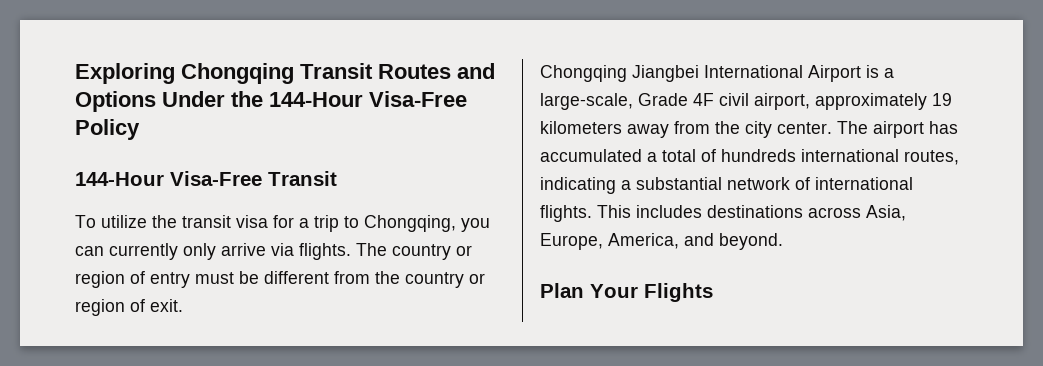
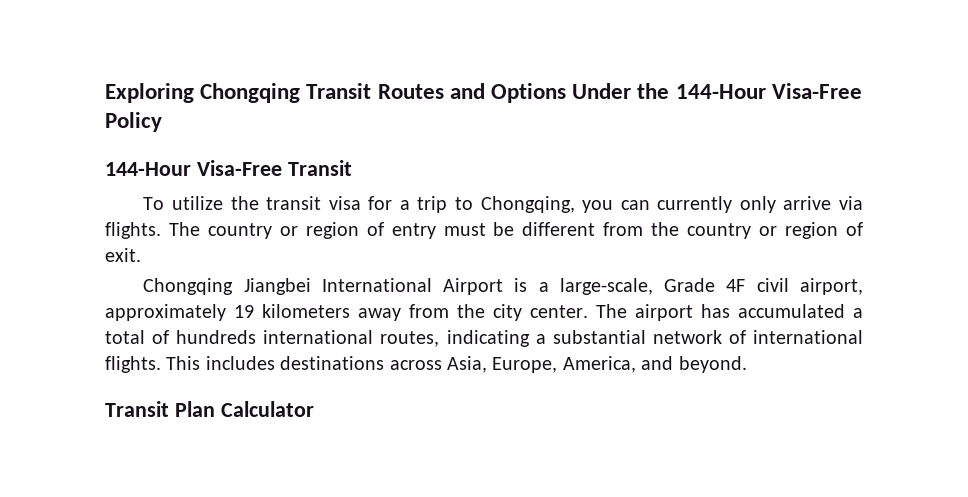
[540,283,713,302] Plan Your Flights -> [105,401,314,417] Transit Plan Calculator

